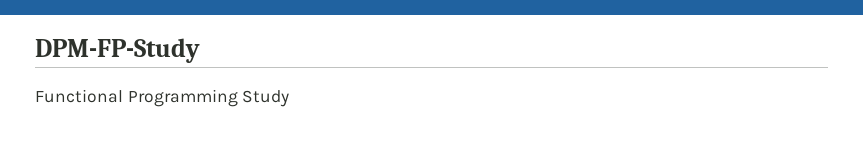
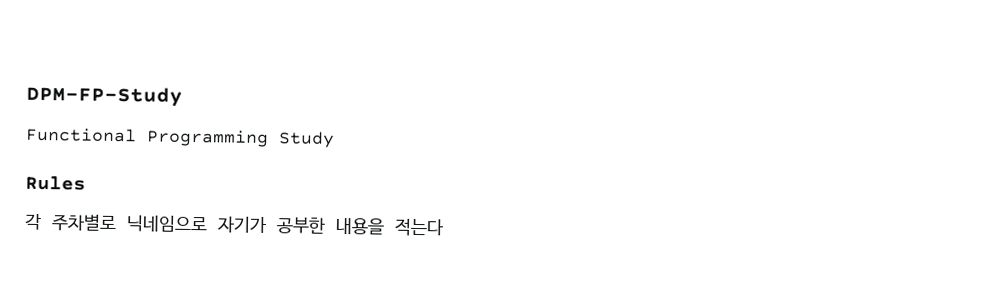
(290, 98) none -> [25,175,86,191] [24,213,445,237] // Rules // 각 주차별로 닉네임으로 자기가 공부한 내용을 적는다

